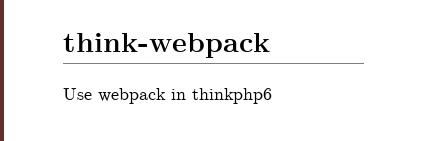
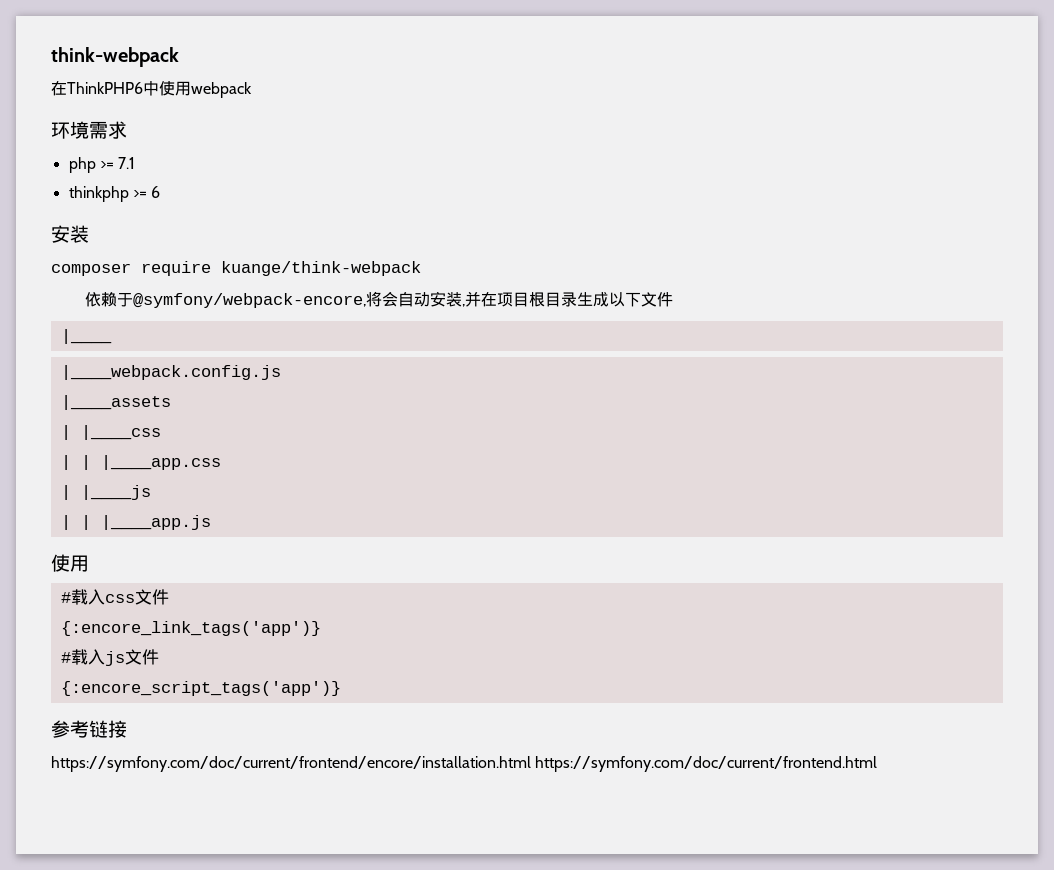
[63,88,272,104] Use webpack in thinkphp6 -> [51,81,252,98] [51,121,127,139] [68,157,136,173] [68,186,161,202] [51,225,89,243] [51,261,421,276] [85,291,674,308] [60,329,112,344] [60,365,281,380] [60,395,171,410] [60,425,161,440] [60,455,221,470] [60,485,151,500] [60,515,211,530] [51,554,89,572] [60,589,169,605] [60,621,321,636] [60,649,159,666] [60,681,341,696] [51,720,127,738] [51,756,878,772] 在ThinkPHP6中使用webpack // 环境需求 // php >= 7.1 // thinkphp >= 6 // 安装 // composer require kuange/think-webpack // 依赖于@symfony/webpack-encore,将会自动安装,并在项目根目录生成以下文件 // |____ // |____webpack.config.js // |____assets // | |____css // | | |____app.css // | |____js // | | |____app.js // 使用 // #载入css文件 // {:encore_link_tags('app')} // #载入js文件 // {:encore_script_tags('app')} // 参考链接 // https://symfony.com/doc/current/frontend/encore/installation.html https://symfony.com/doc/current/frontend.html

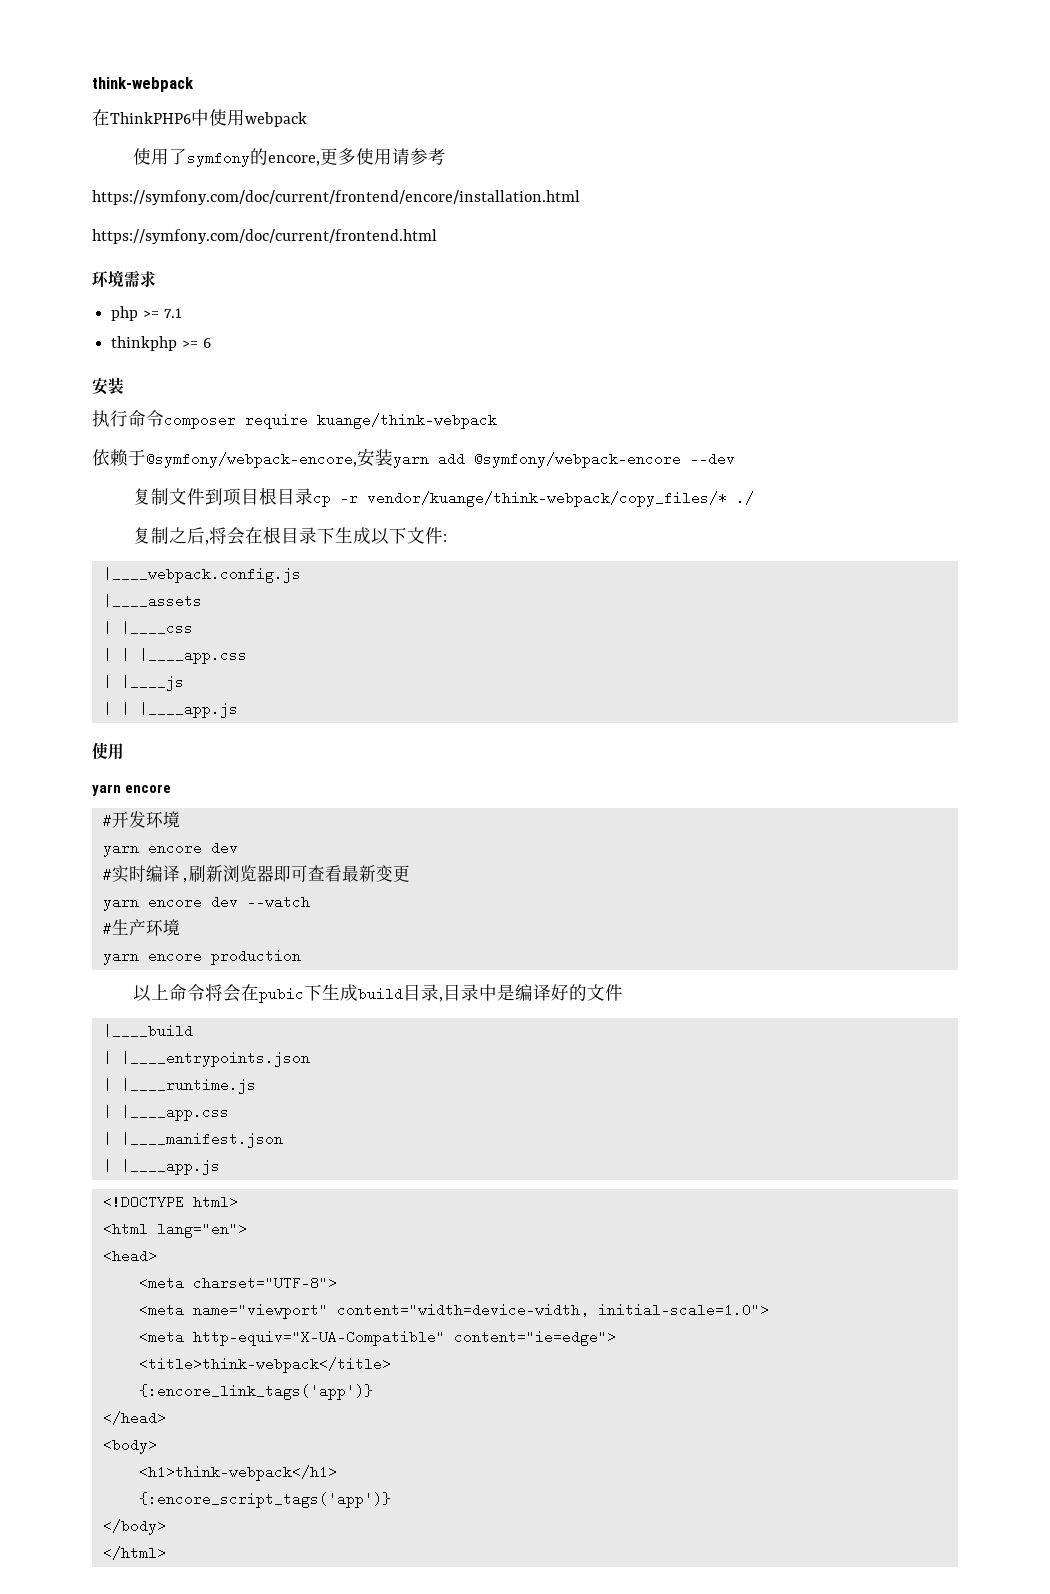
(252, 90) none -> [132,148,446,167] [92,190,580,205] [92,229,437,244] // 使用了symfony的encore,更多使用请参考 // https://symfony.com/doc/current/frontend/encore/installation.html // https://symfony.com/doc/current/frontend.html
(89, 234) none -> [92,410,164,427] 执行命令
[366,291,578,307] 将会自动安装,并在项目根目录 -> [357,448,735,468] [132,487,754,507] [132,526,335,545] 安装yarn add @symfony/webpack-encore --dev // 复制文件到项目根目录cp -r vendor/kuange/think-webpack/copy_files/* ./ // 复制之后,将会在根目录下
[60,329,112,344] // |____ -> [442,534,447,542] :
[60,589,169,605] [60,621,321,636] [60,649,159,666] [60,681,341,696] [51,720,127,738] [51,756,878,772] // #载入css文件 // {:encore_link_tags('app')} // #载入js文件 // {:encore_script_tags('app')} // 参考链接 // https://symfony.com/doc/current/frontend/encore/installation.html https://symfony.com/doc/current/frontend.html -> [92,784,172,796] [102,811,180,828] [102,841,238,857] [102,865,410,883] [102,895,310,911] [102,919,180,936] [102,949,301,965] [132,984,623,1003] [102,1024,193,1038] [102,1051,310,1067] [102,1078,256,1094] [102,1105,229,1121] [102,1132,283,1148] [102,1159,220,1175] [102,1195,238,1209] [102,1222,247,1238] [102,1249,157,1263] [138,1276,337,1290] [138,1303,769,1319] [138,1330,616,1346] [138,1357,391,1373] [138,1384,373,1400] [102,1411,166,1425] [102,1438,157,1454] [138,1465,337,1481] [138,1492,391,1508] [102,1519,166,1535] [102,1546,166,1560] // yarn encore // #开发环境 // yarn encore dev // #实时编译,刷新浏览器即可查看最新变更 // yarn encore dev --watch // #生产环境 // yarn encore production // 以上命令将会在pubic下生成build目录,目录中是编译好的文件 // |____build // | |____entrypoints.json // | |____runtime.js // | |____app.css // | |____manifest.json // | |____app.js // <!DOCTYPE html> // <html lang="en"> // <head> // <meta charset="UTF-8"> // <meta name="viewport" content="width=device-width, initial-scale=1.0"> // <meta http-equiv="X-UA-Compatible" content="ie=edge"> // <title>think-webpack</title> // {:encore_link_tags('app')} // </head> // <body> // <h1>think-webpack</h1> // {:encore_script_tags('app')} // </body> // </html>

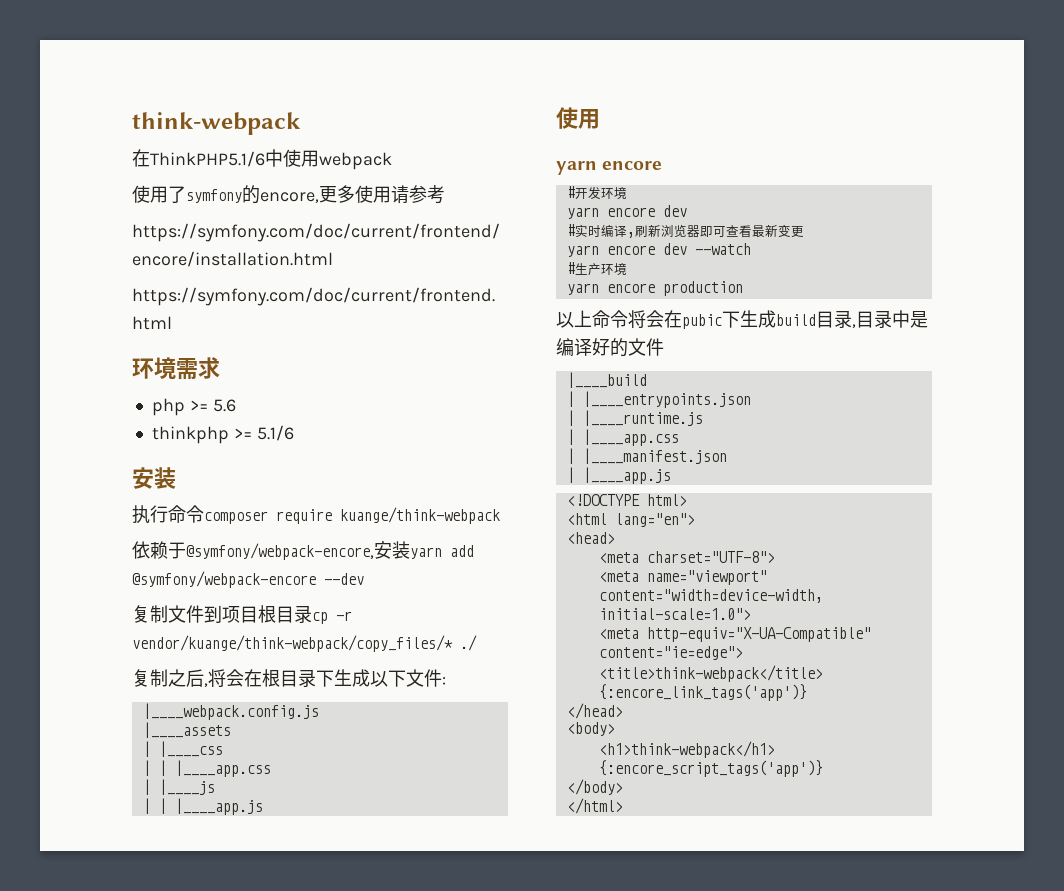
[110,112,191,124] ThinkPHP6 -> [150,151,265,167] ThinkPHP5.1/6
[163,308,182,318] 7.1 -> [212,399,236,412] 5.6
[202,338,211,348] 6 -> [256,425,294,441] 5.1/6

